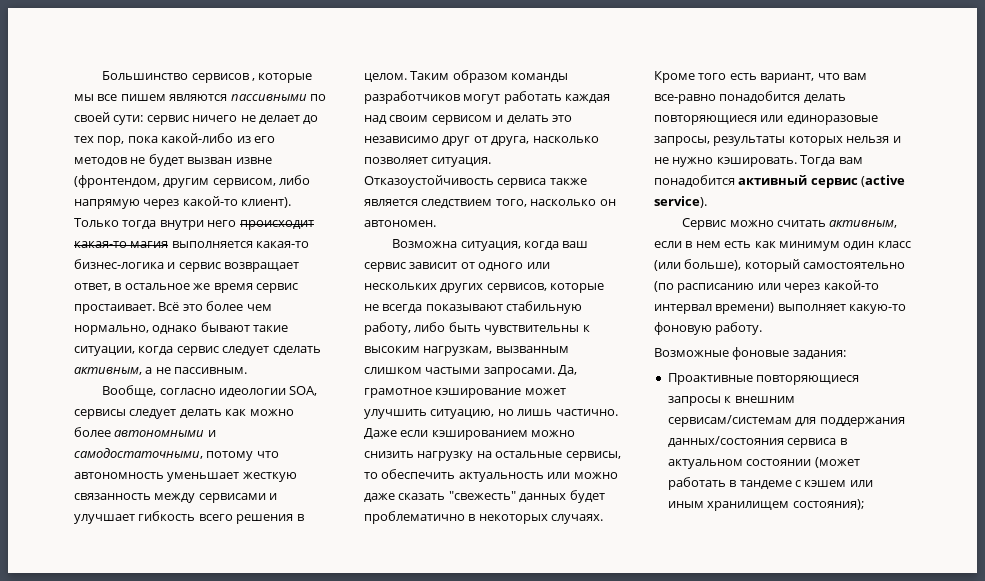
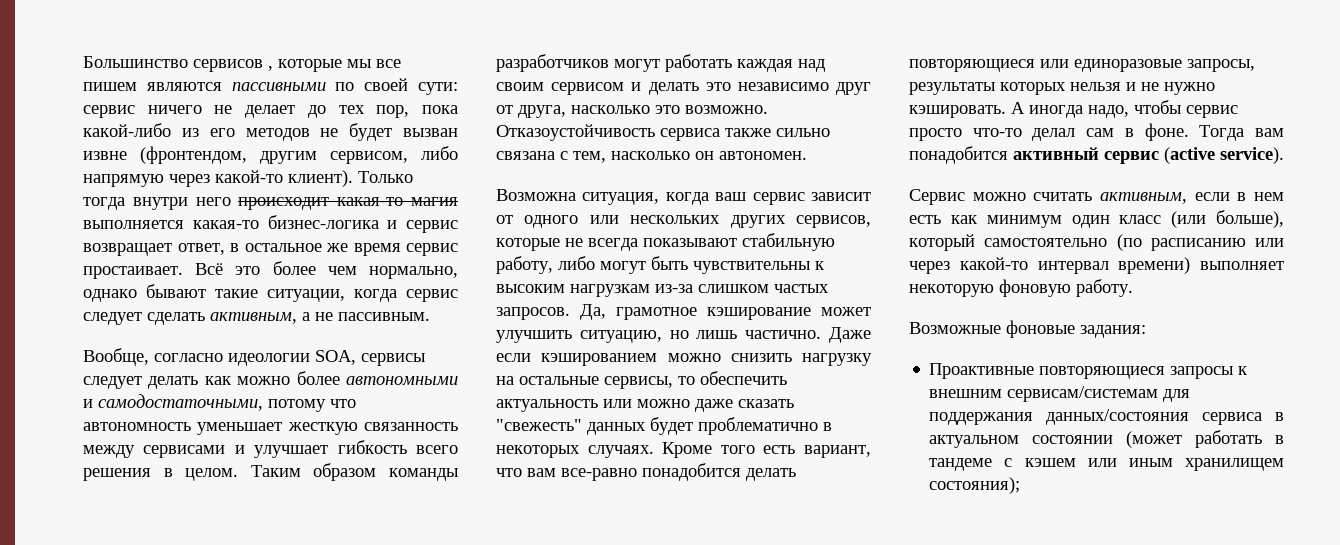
[364,157,492,167] позволяет ситуация. -> [655,105,768,114] это возможно.
[364,199,527,208] является следствием того, -> [776,128,830,137] [496,151,606,163] сильно связана с тем,
(446, 327) none -> [600,261,646,274] могут
[423,346,569,356] [364,367,555,377] нагрузкам, вызванным слишком частыми запросами. -> [570,284,829,297] [496,307,570,320] нагрузкам из-за слишком частых запросов.
(797, 162) none -> [1011,100,1238,118] [909,123,1189,141] А иногда надо, чтобы сервис просто что-то делал сам в фоне.
[849,304,907,314] какую-то -> [909,284,994,297] некоторую

